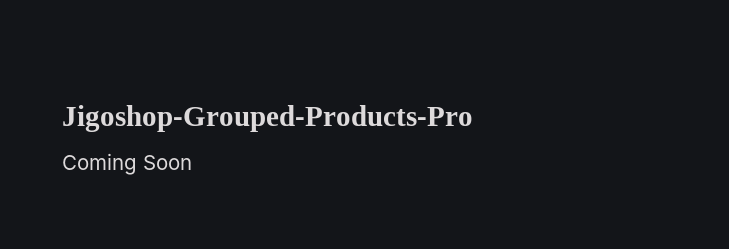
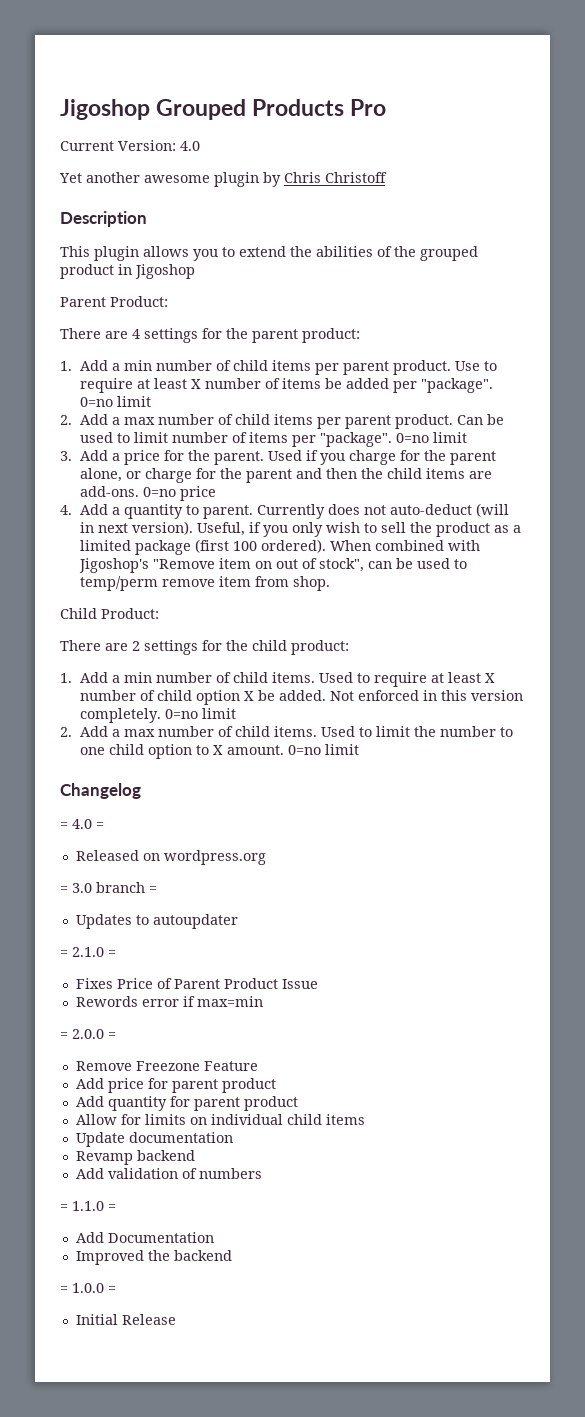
[62,105,473,132] [62,153,192,175] Jigoshop-Grouped-Products-Pro // Coming Soon -> [60,99,387,120] [60,140,200,151] [59,172,387,187] [60,211,147,227] [60,246,478,261] [60,264,195,279] [60,296,168,307] [60,328,360,343] [60,360,498,375] [80,378,494,393] [80,396,152,407] [60,414,505,429] [80,432,468,447] [60,450,497,465] [80,468,493,483] [80,486,217,501] [60,503,510,519] [80,521,522,537] [80,539,481,555] [79,558,468,573] [80,576,331,591] [60,608,159,619] [60,640,349,655] [60,672,496,687] [80,690,524,705] [80,708,237,723] [60,726,514,737] [80,744,360,759] [60,783,141,799] [60,819,104,829] [75,850,266,865] [60,882,157,893] [75,914,238,929] [60,947,116,957] [75,978,318,989] [75,996,263,1007] [60,1029,116,1039] [75,1061,258,1071] [75,1078,276,1093] [75,1096,298,1111] [75,1114,365,1125] [75,1132,233,1147] [75,1150,195,1165] [75,1168,262,1179] [60,1201,116,1211] [75,1232,214,1243] [75,1250,232,1265] [60,1283,116,1293] [75,1314,176,1325] Jigoshop Grouped Products Pro // Current Version: 4.0 // Yet another awesome plugin by Chris Christoff // Description // This plugin allows you to extend the abilities of the grouped product in Jigoshop // Parent Product: // There are 4 settings for the parent product: // 1. Add a min number of child items per parent product. Use to require at least X number of items be added per "package". 0=no limit // 2. Add a max number of child items per parent product. Can be used to limit number of items per "package". 0=no limit // 3. Add a price for the parent. Used if you charge for the parent alone, or charge for the parent and then the child items are add-ons. 0=no price // 4. Add a quantity to parent. Currently does not auto-deduct (will in next version). Useful, if you only wish to sell the product as a limited package (first 100 ordered). When combined with Jigoshop's "Remove item on out of stock", can be used to temp/perm remove item from shop. // Child Product: // There are 2 settings for the child product: // 1. Add a min number of child items. Used to require at least X number of child option X be added. Not enforced in this version completely. 0=no limit // 2. Add a max number of child items. Used to limit the number to one child option to X amount. 0=no limit // Changelog // = 4.0 = // Released on wordpress.org // = 3.0 branch = // Updates to autoupdater // = 2.1.0 = // Fixes Price of Parent Product Issue // Rewords error if max=min // = 2.0.0 = // Remove Freezone Feature // Add price for parent product // Add quantity for parent product // Allow for limits on individual child items // Update documentation // Revamp backend // Add validation of numbers // = 1.1.0 = // Add Documentation // Improved the backend // = 1.0.0 = // Initial Release

